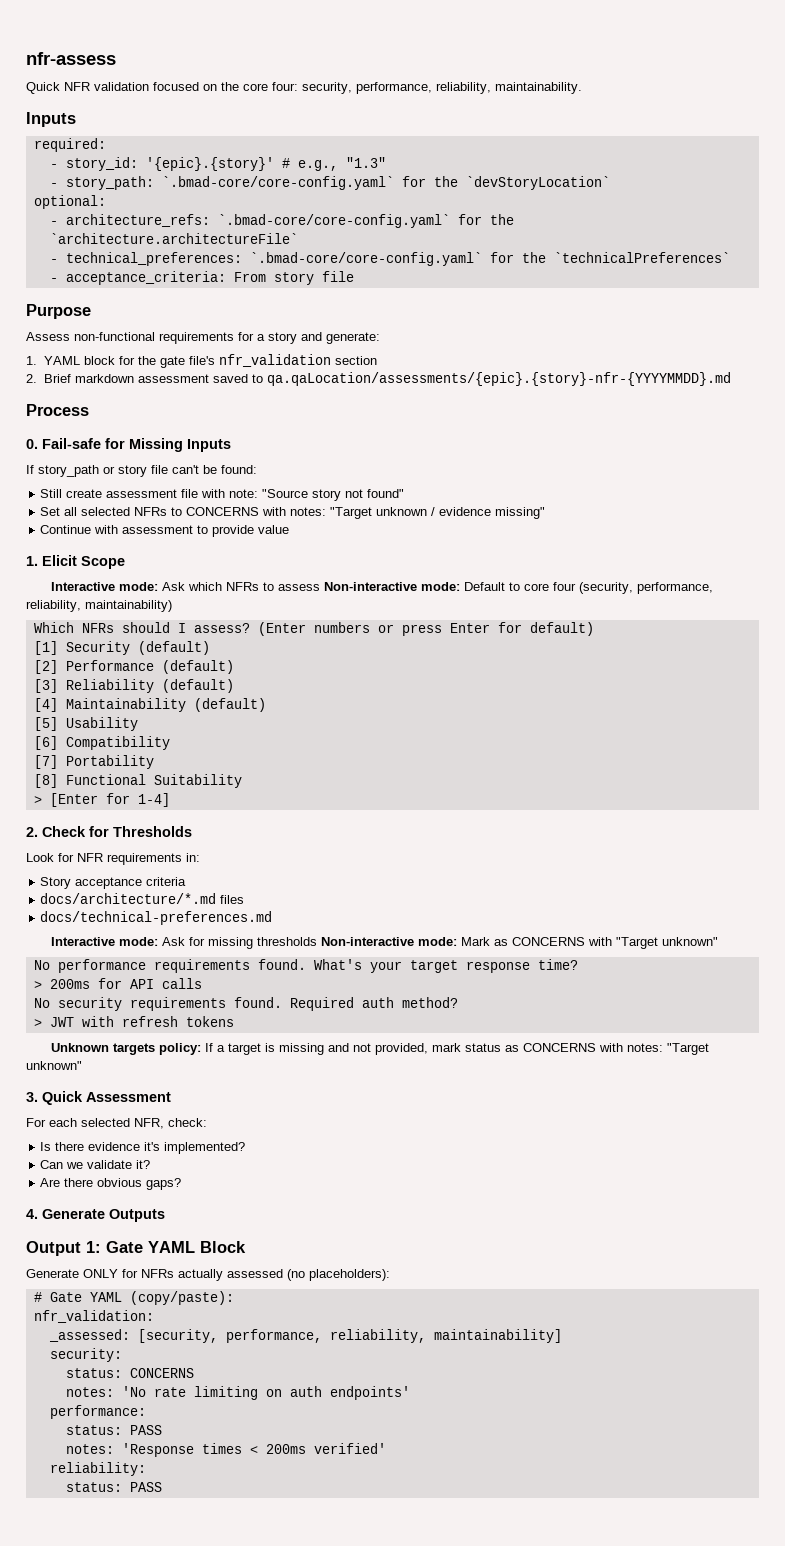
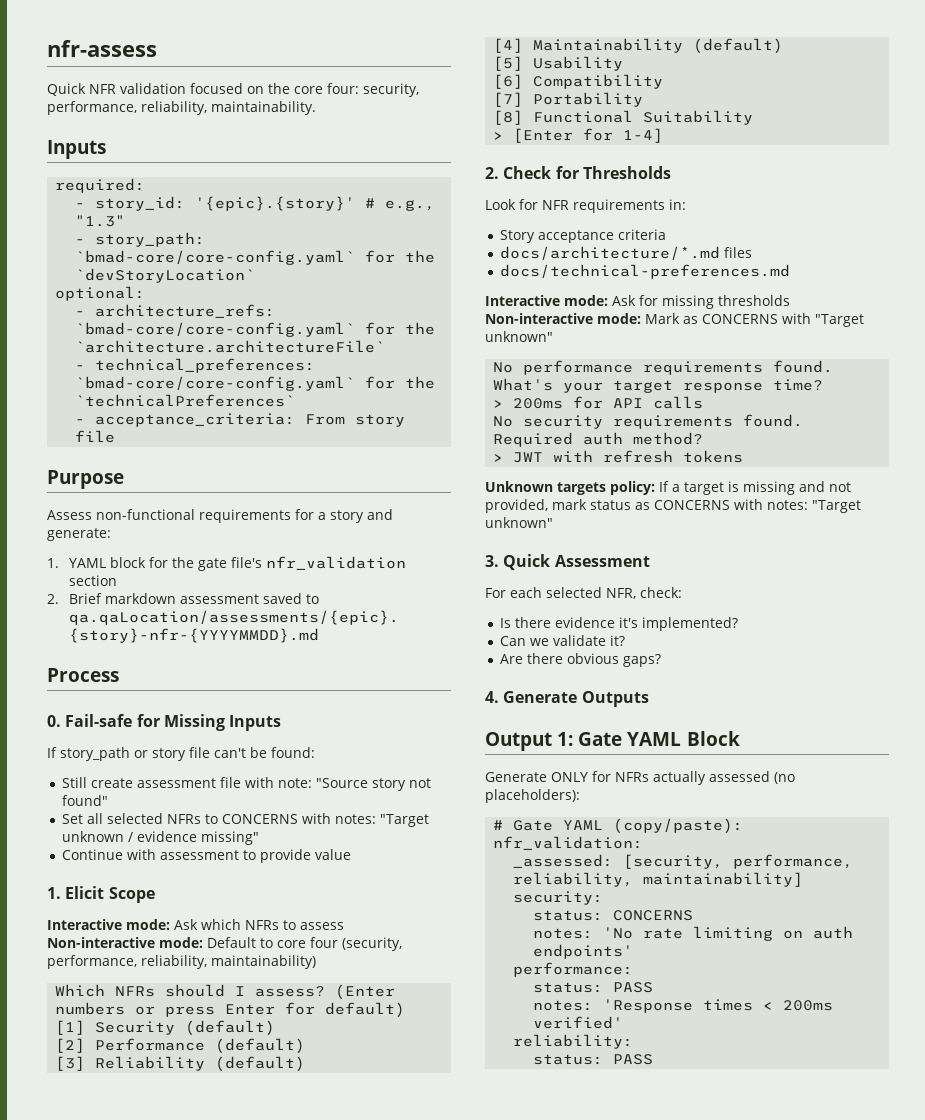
[161,176,394,190] `.bmad-core/core-config.yaml` -> [75,250,356,265] `bmad-core/core-config.yaml`
[217,214,450,228] `.bmad-core/core-config.yaml` -> [75,322,356,337] `bmad-core/core-config.yaml`
[249,252,482,266] `.bmad-core/core-config.yaml` -> [75,376,356,391] `bmad-core/core-config.yaml`

